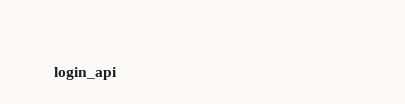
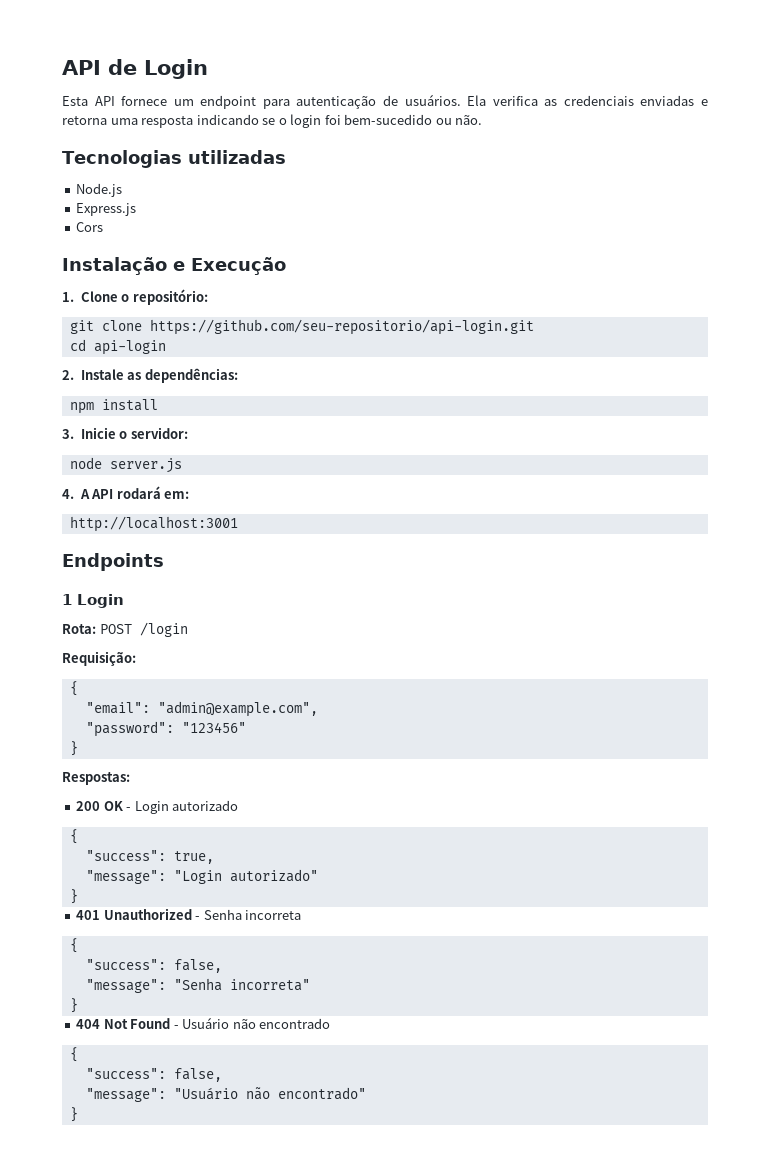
[54,67,117,80] login_api -> [62,59,208,79] [62,94,708,109] [62,114,483,128] [62,150,286,168] [76,183,123,197] [76,203,137,216] [76,222,104,232] [62,257,286,275] [62,289,208,305] [69,319,534,335] [69,339,166,355] [62,368,238,383] [69,399,158,414] [62,427,188,439] [69,457,182,473] [62,486,190,499] [69,516,238,532] [62,553,164,571] [62,594,124,608] [62,622,188,637] [62,651,136,666] [69,681,78,696] [85,701,318,717] [85,721,246,737] [69,741,78,756] [62,772,130,785] [76,800,239,814] [69,829,78,844] [85,850,214,864] [85,869,318,884] [69,889,78,904] [76,908,302,920] [69,938,78,953] [85,959,222,973] [85,978,310,993] [69,998,78,1013] [76,1017,331,1029] [69,1047,78,1062] [85,1068,222,1082] [85,1087,366,1102] [69,1107,78,1122] API de Login // Esta API fornece um endpoint para autenticação de usuários. Ela verifica as credenciais enviadas e retorna uma resposta indicando se o login foi bem-sucedido ou não. // Tecnologias utilizadas // Node.js // Express.js // Cors // Instalação e Execução // 1. Clone o repositório: // git clone https://github.com/seu-repositorio/api-login.git // cd api-login // 2. Instale as dependências: // npm install // 3. Inicie o servidor: // node server.js // 4. A API rodará em: // http://localhost:3001 // Endpoints // 1 Login // Rota: POST /login // Requisição: // { // "email": "admin@example.com", // "password": "123456" // } // Respostas: // 200 OK - Login autorizado // { // "success": true, // "message": "Login autorizado" // } // 401 Unauthorized - Senha incorreta // { // "success": false, // "message": "Senha incorreta" // } // 404 Not Found - Usuário não encontrado // { // "success": false, // "message": "Usuário não encontrado" // }

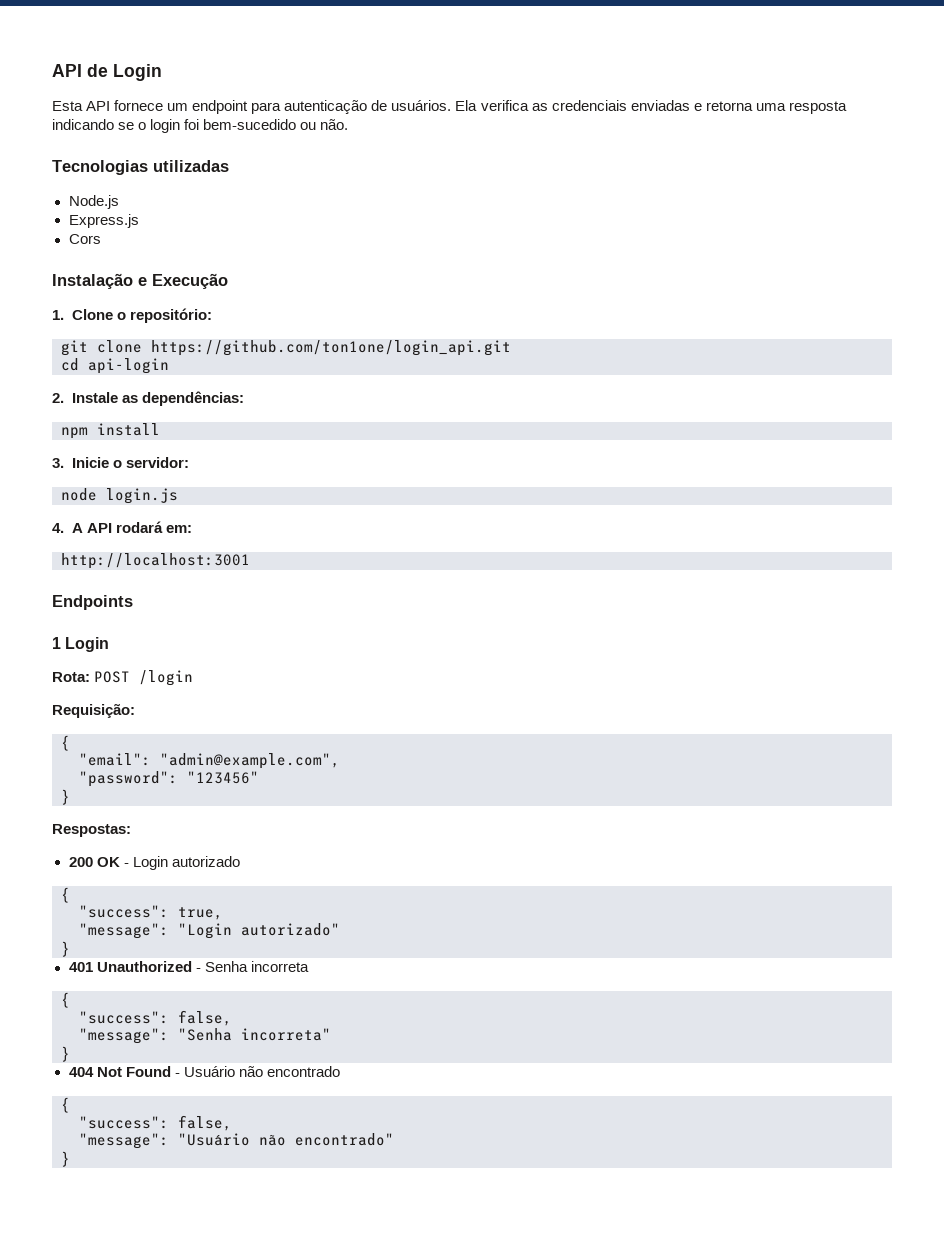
[149,319,534,335] https://github.com/seu-repositorio/api-login.git -> [151,340,511,356] https://github.com/ton1one/login_api.git
[109,458,182,473] server.js -> [106,488,178,504] login.js

